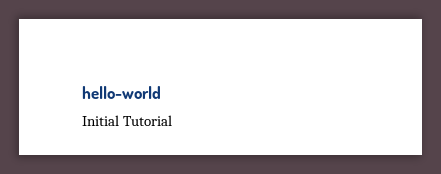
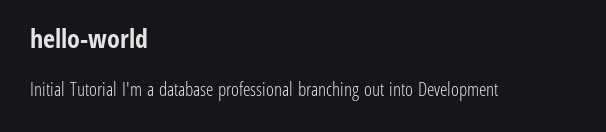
(172, 120) none -> [121,81,498,101] I'm a database professional branching out into Development

